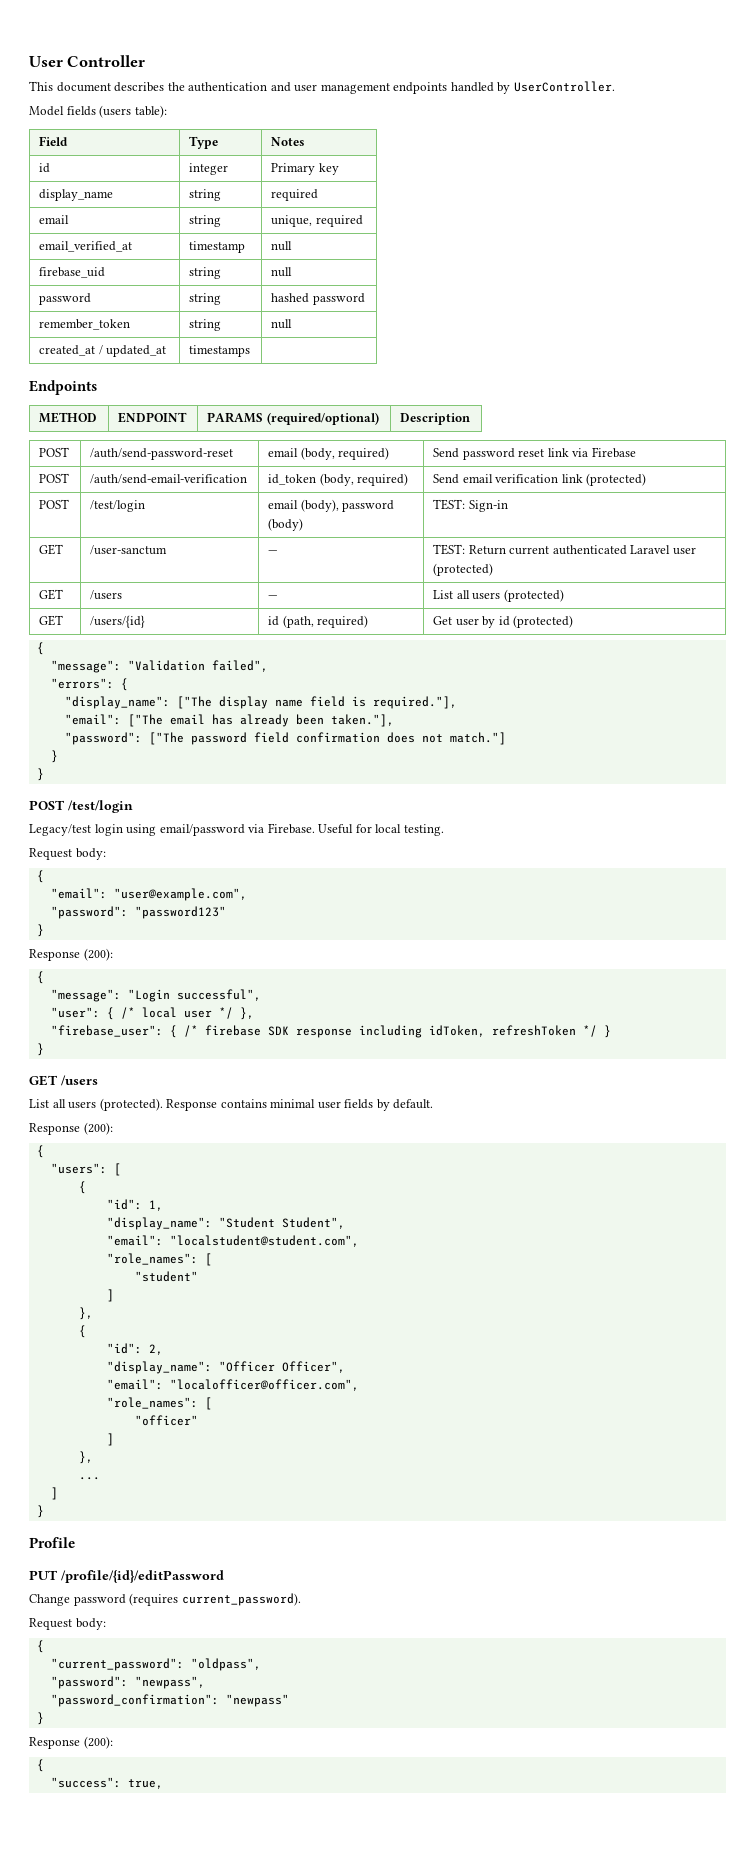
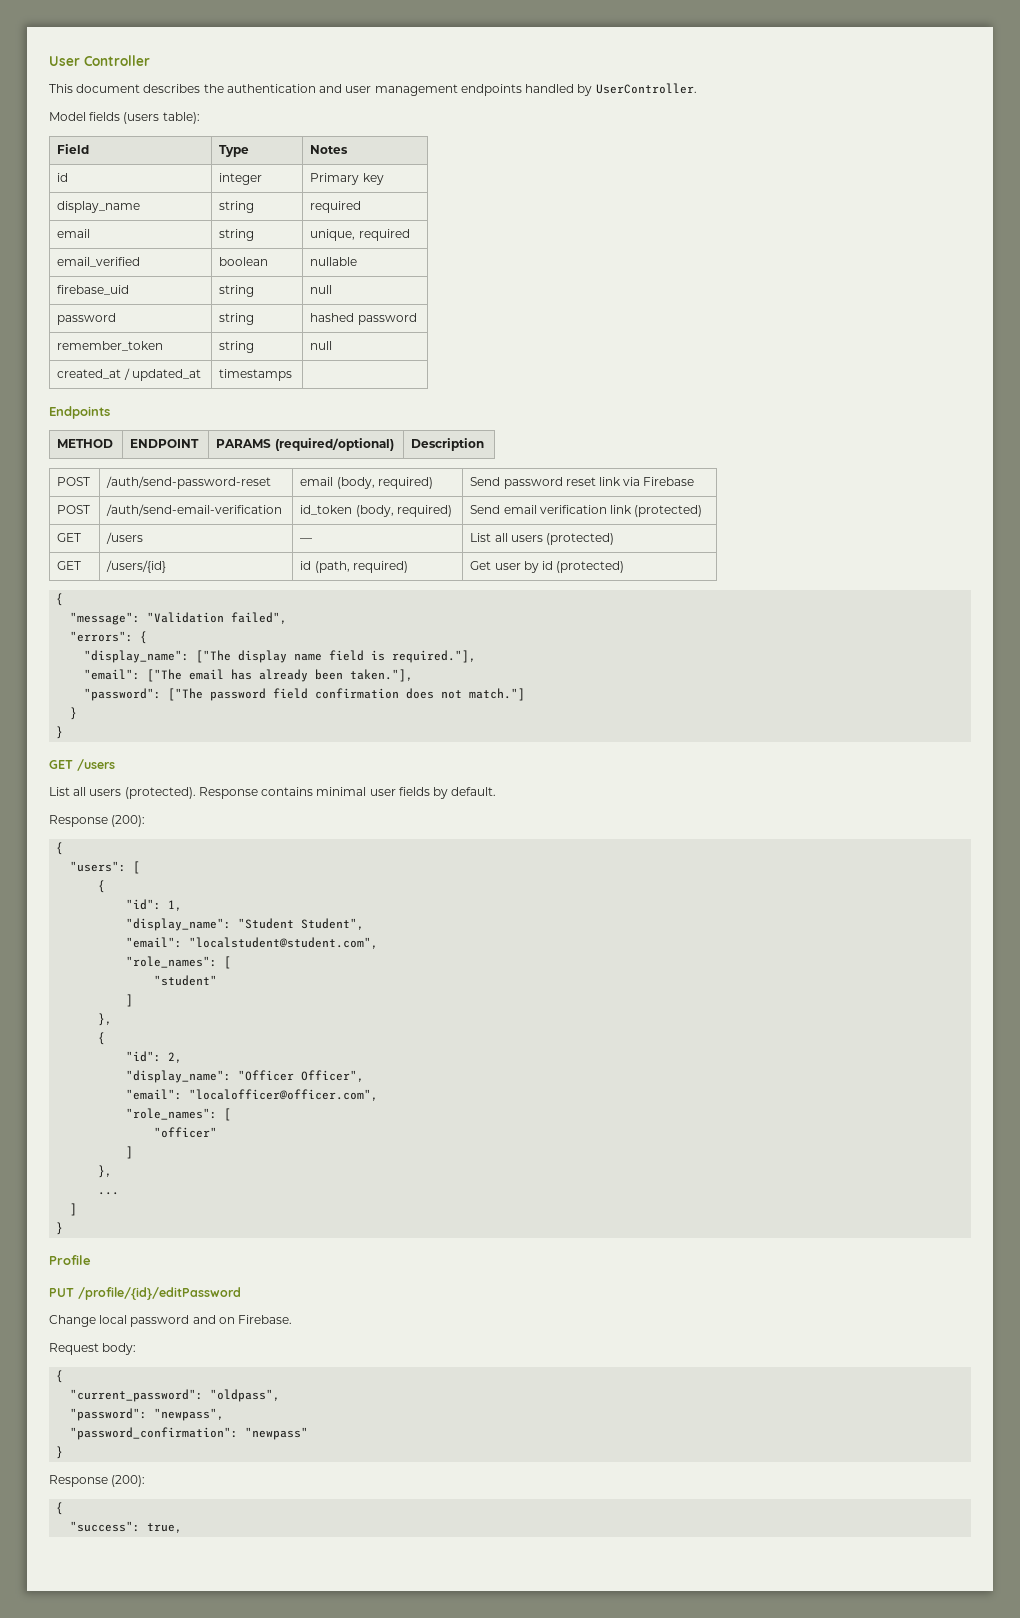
[39,241,133,252] [189,241,246,253] [271,241,293,251] email_verified_at | timestamp | null -> [57,257,141,267] [219,257,269,266] [310,257,358,266] email_verified | boolean | nullable
[39,499,70,509] [90,500,146,512] [268,499,395,512] [268,518,304,531] [433,499,508,512] [39,544,64,555] [90,545,168,555] [268,550,279,554] [433,544,696,555] [433,563,494,576] // POST | /test/login | email (body), password (body) | TEST: Sign-in // GET | /user-sanctum | — | TEST: Return current authenticated Laravel user (protected) -> (703, 511) none
[29,800,133,813] [29,823,444,836] [29,848,106,860] [36,870,44,883] [50,888,247,901] [50,906,226,919] [36,924,44,937] [29,948,113,961] [36,971,44,984] [50,989,261,1002] [50,1007,254,1020] [50,1025,611,1038] [36,1043,44,1056] // POST /test/login // Legacy/test login using email/password via Firebase. Useful for local testing. // Request body: // { // "email": "user@example.com", // "password": "password123" // } // Response (200): // { // "message": "Login successful", // "user": { /* local user */ }, // "firebase_user": { /* firebase SDK response including idToken, refreshToken */ } // } -> (64, 732) none
[73,1593,301,1606] password (requires current_password). -> [99,1315,293,1327] local password and on Firebase.

